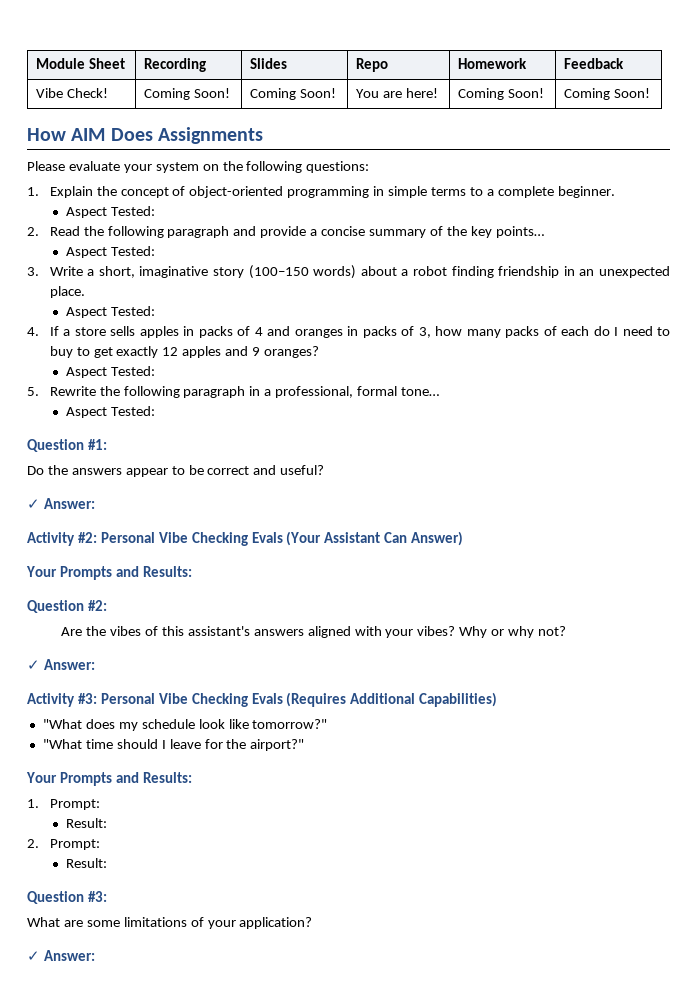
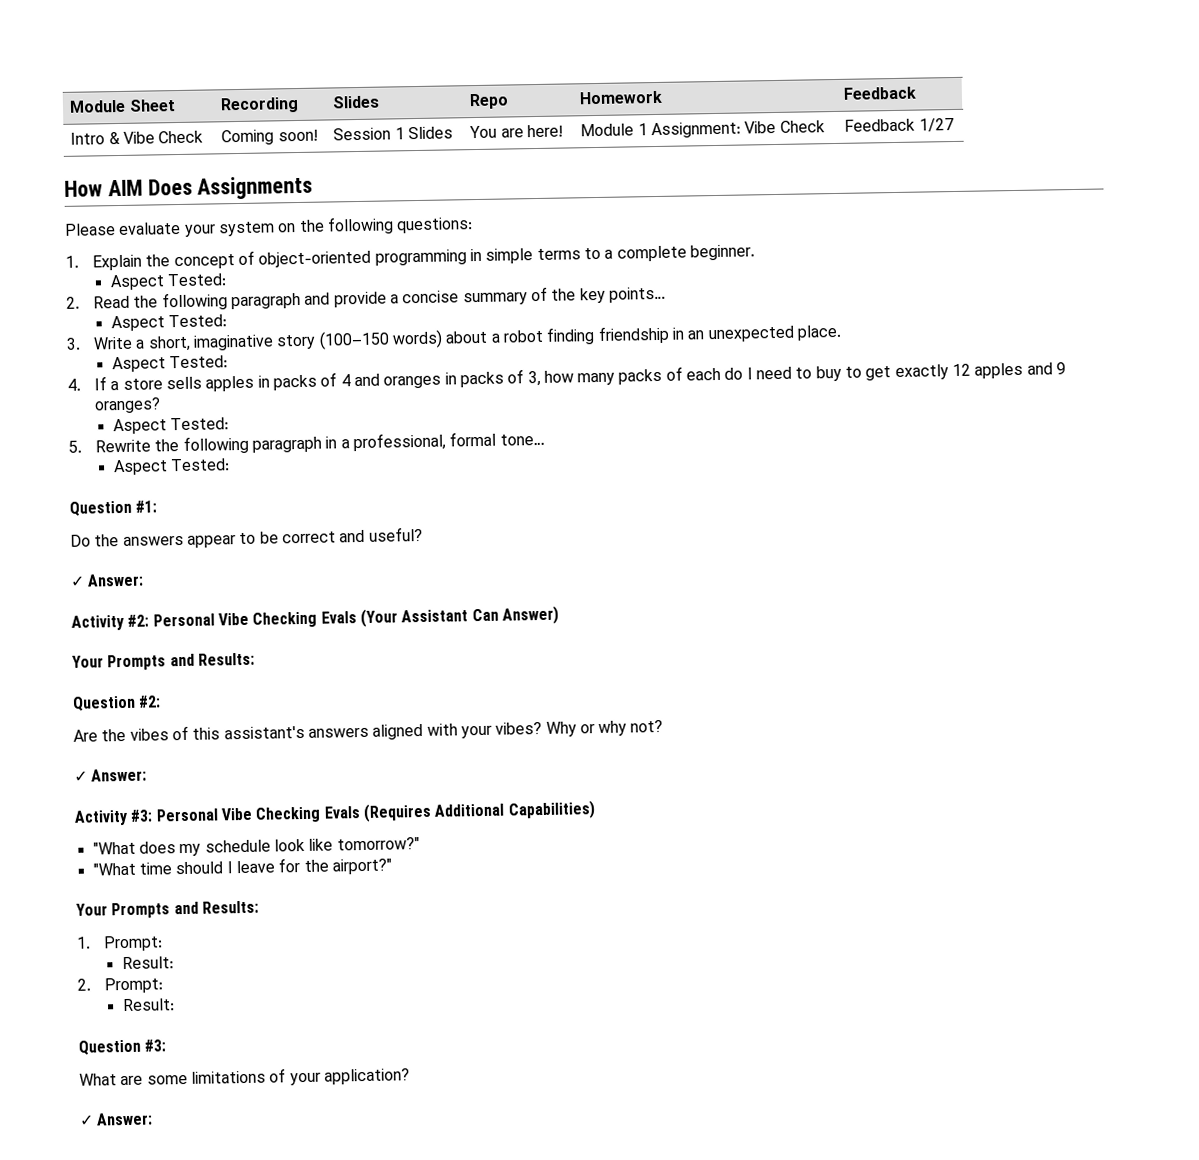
[35,88,108,98] [143,88,230,100] [249,88,336,100] [355,88,438,98] [457,88,544,100] [563,88,650,100] Vibe Check! | Coming Soon! | Coming Soon! | You are here! | Coming Soon! | Coming Soon! -> [70,130,204,145] [221,129,318,146] [333,126,453,141] [469,124,563,139] [580,120,825,139] [844,118,954,132] Intro & Vibe Check | Coming soon! | Session 1 Slides | You are here! | Module 1 Assignment: Vibe Check | Feedback 1/27

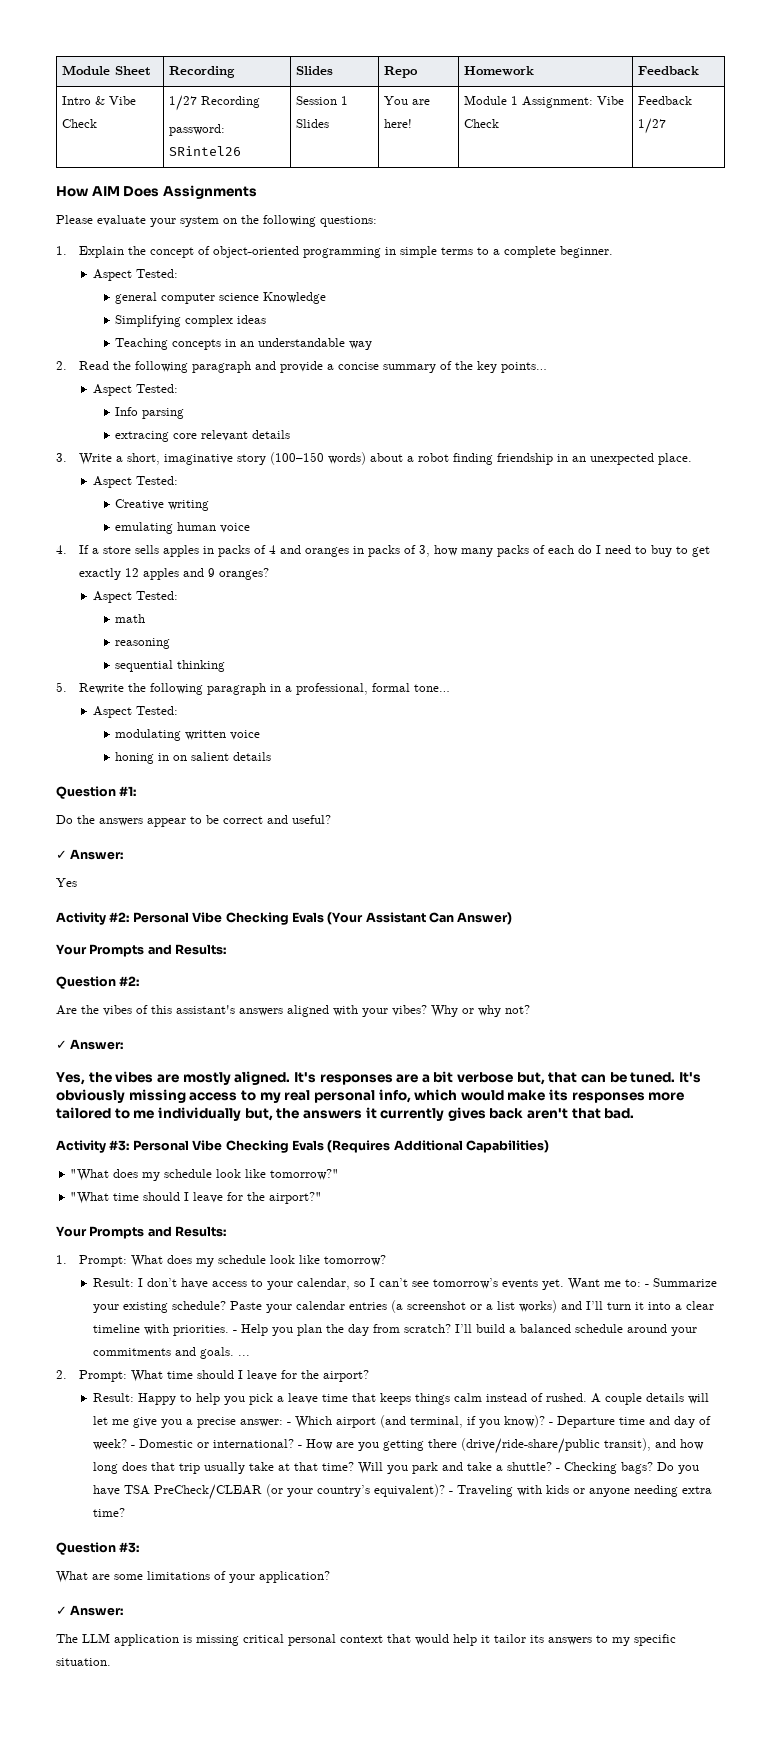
[221,129,318,146] Coming soon! -> [168,95,260,111] [168,124,225,136] [168,146,241,156] 1/27 Recording // password: SRintel26
(227, 280) none -> [115,292,327,304] [115,315,267,327] [115,338,373,350] // general computer science Knowledge // Simplifying complex ideas // Teaching concepts in an understandable way
(227, 321) none -> [115,407,185,419] [115,430,291,442] // Info parsing // extracing core relevant details
(228, 362) none -> [115,499,210,511] [115,522,251,534] // Creative writing // emulating human voice
(229, 424) none -> [115,614,146,623] [115,638,171,649] [115,660,226,672] // math // reasoning // sequential thinking
(230, 465) none -> [115,729,261,741] [115,752,272,764] // modulating written voice // honing in on salient details
(145, 580) none -> [56,878,77,887] // Yes
(148, 775) none -> [56,1071,701,1085] [56,1089,685,1103] [56,1107,635,1121] // Yes, the vibes are mostly aligned. It's responses are a bit verbose but, that can be tuned. It's obviously missing access to my real personal info, which would make its responses more tailored to me individually but, the answers it currently gives back aren't that bad.
[121,956,174,970] [77,977,164,994] [121,998,175,1012] // Result: // 2. Prompt: // Result: -> [130,1255,386,1267] [92,1278,717,1290] [92,1300,714,1313] [92,1324,697,1336] [92,1347,250,1359] [56,1370,369,1382] [92,1393,709,1405] [92,1415,711,1428] [92,1438,704,1454] [92,1462,699,1474] [92,1484,712,1500] [92,1508,125,1517] What does my schedule look like tomorrow? // Result: I don’t have access to your calendar, so I can’t see tomorrow’s events yet. Want me to: - Summarize your existing schedule? Paste your calendar entries (a screenshot or a list works) and I’ll turn it into a clear timeline with priorities. - Help you plan the day from scratch? I’ll build a balanced schedule around your commitments and goals. ... // 2. Prompt: What time should I leave for the airport? // Result: Happy to help you pick a leave time that keeps things calm instead of rushed. A couple details will let me give you a precise answer: - Which airport (and terminal, if you know)? - Departure time and day of week? - Domestic or international? - How are you getting there (drive/ride-share/public transit), and how long does that trip usually take at that time? Will you park and take a shuttle? - Checking bags? Do you have TSA PreCheck/CLEAR (or your country’s equivalent)? - Traveling with kids or anyone needing extra time?
(154, 1119) none -> [56,1633,676,1646] [56,1658,111,1666] // The LLM application is missing critical personal context that would help it tailor its answers to my specific situation.

